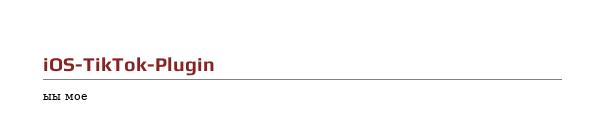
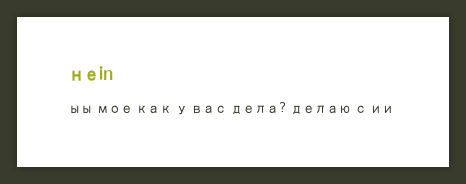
[43,57,215,76] iOS-TikTok-Plugin -> [69,66,113,81] неin
(88, 97) none -> [136,102,395,115] как у вас дела? делаю с ии

